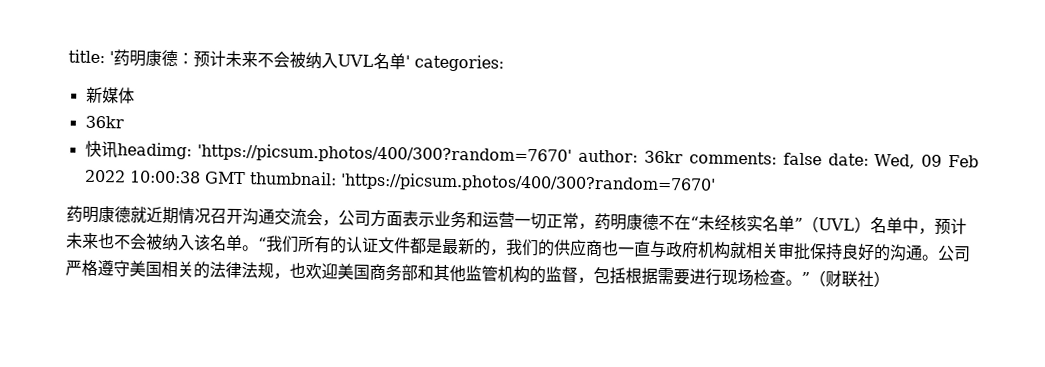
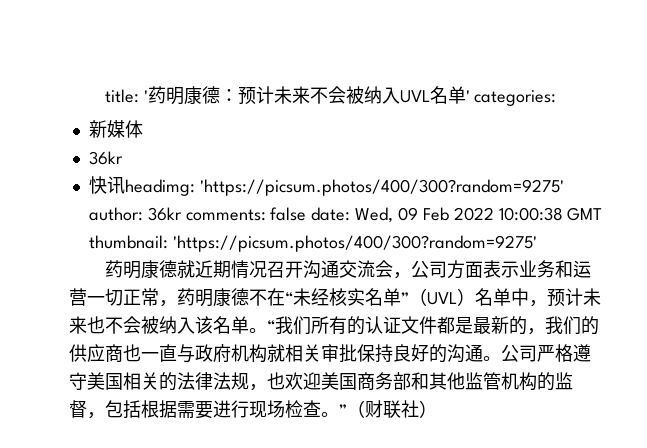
[197,143,573,165] 'https://picsum.photos/400/300?random=7670' -> [199,179,564,196] 'https://picsum.photos/400/300?random=9275'
[339,172,716,194] 'https://picsum.photos/400/300?random=7670' -> [172,235,537,252] 'https://picsum.photos/400/300?random=9275'

